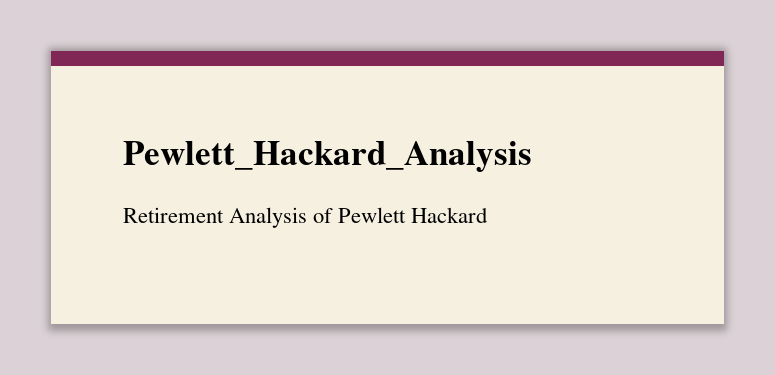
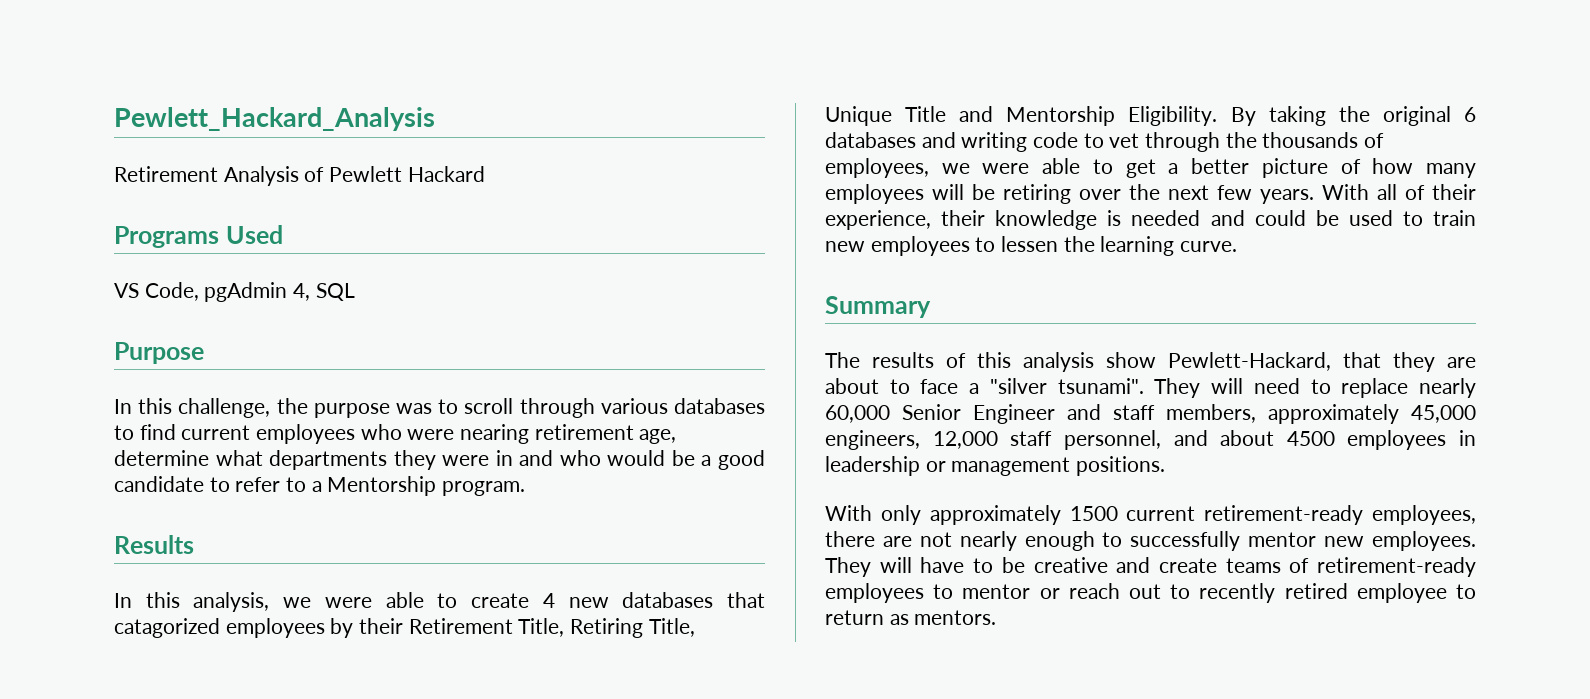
(489, 215) none -> [114,225,283,248] [114,282,355,302] [114,342,204,364] [114,398,765,418] [114,424,677,444] [114,450,765,470] [114,476,526,496] [114,535,194,554] [114,592,766,612] [114,618,695,638] [825,106,1476,126] [825,132,1385,152] [825,158,1476,178] [825,184,1476,204] [825,210,1476,230] [825,236,1238,256] [825,296,931,318] [825,352,1476,372] [825,378,1476,398] [825,404,1476,424] [825,430,1476,450] [825,456,1166,476] [825,505,1476,525] [825,531,1476,551] [825,557,1476,577] [825,583,1476,603] [825,610,997,625] // Programs Used // VS Code, pgAdmin 4, SQL // Purpose // In this challenge, the purpose was to scroll through various databases to find current employees who were nearing retirement age, determine what departments they were in and who would be a good candidate to refer to a Mentorship program. // Results // In this analysis, we were able to create 4 new databases that catagorized employees by their Retirement Title, Retiring Title, Unique Title and Mentorship Eligibility. By taking the original 6 databases and writing code to vet through the thousands of employees, we were able to get a better picture of how many employees will be retiring over the next few years. With all of their experience, their knowledge is needed and could be used to train new employees to lessen the learning curve. // Summary // The results of this analysis show Pewlett-Hackard, that they are about to face a "silver tsunami". They will need to replace nearly 60,000 Senior Engineer and staff members, approximately 45,000 engineers, 12,000 staff personnel, and about 4500 employees in leadership or management positions. // With only approximately 1500 current retirement-ready employees, there are not nearly enough to successfully mentor new employees. They will have to be creative and create teams of retirement-ready employees to mentor or reach out to recently retired employee to return as mentors.

